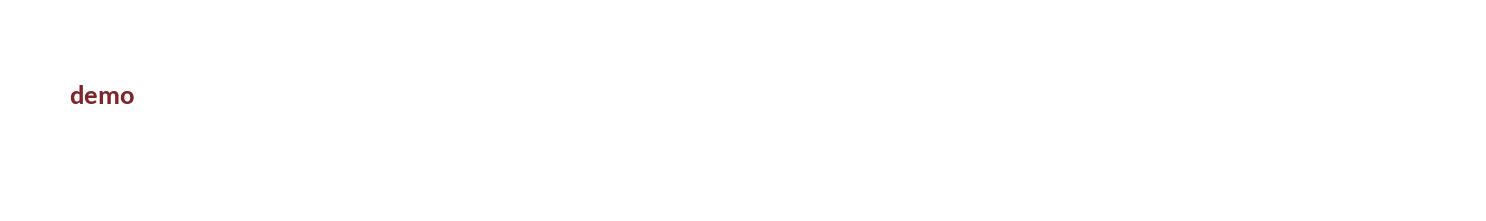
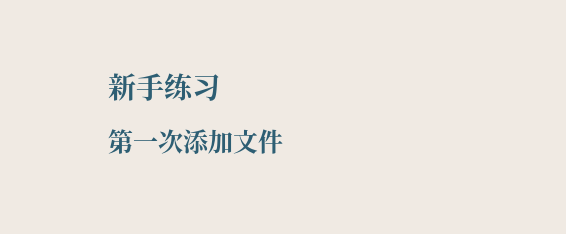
[70,85,135,104] demo -> [108,73,220,101] [108,129,283,154] 新手练习 // 第一次添加文件

